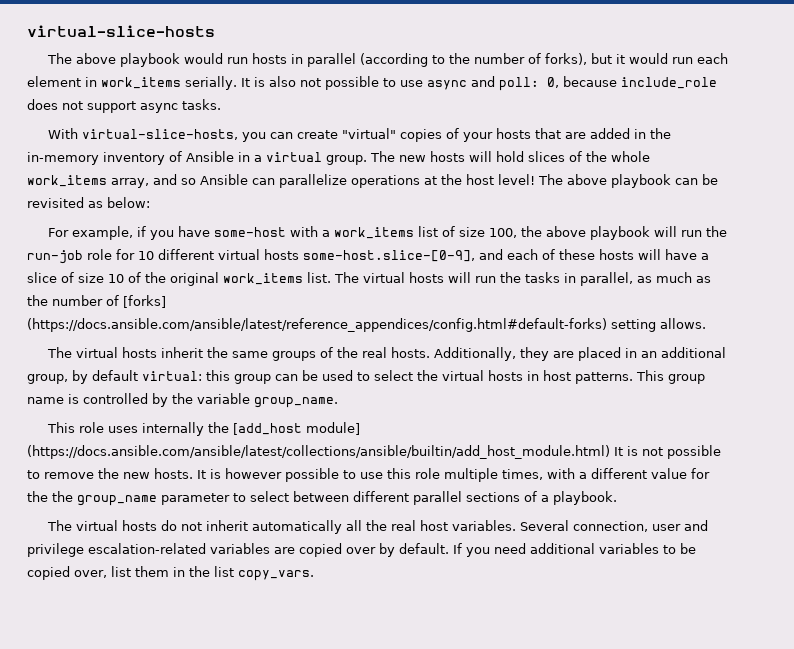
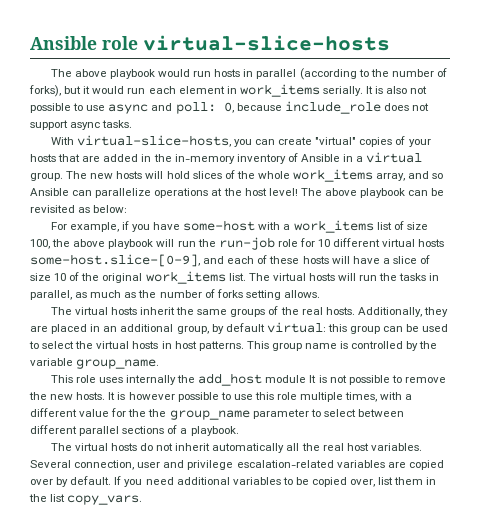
(27, 31) none -> [30,36,138,50] Ansible role
[123,295,166,308] [27,318,607,332] [forks] (https://docs.ansible.com/ansible/latest/reference_appendices/config.html#default-forks) -> [216,289,243,298] forks
[232,422,360,435] [27,445,610,459] [add_host module] (https://docs.ansible.com/ansible/latest/collections/ansible/builtin/add_host_module.html) -> [198,373,307,386] add_host module

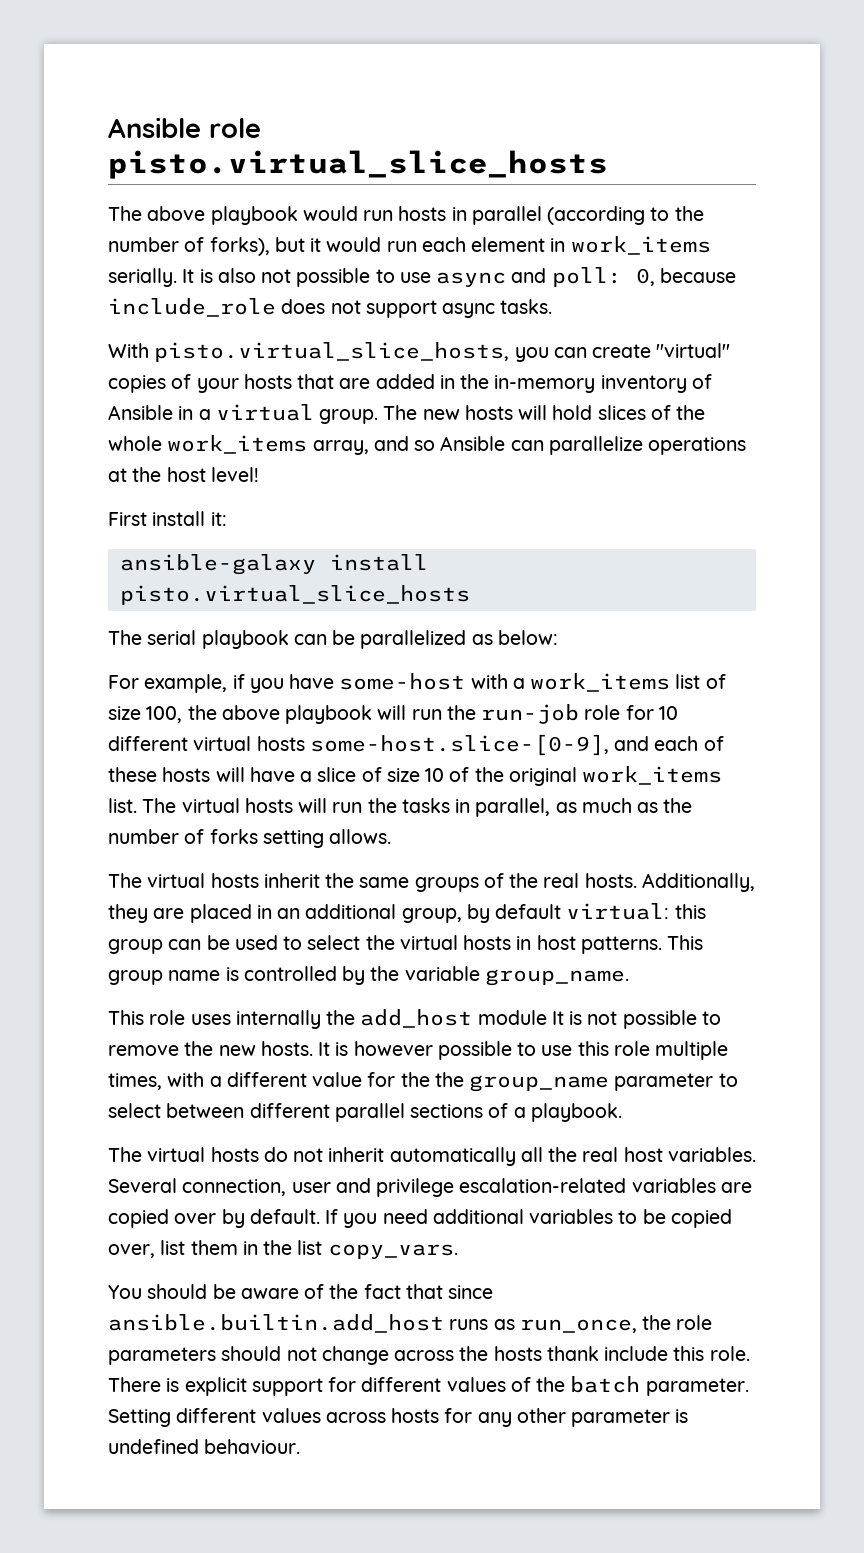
[143,35,390,51] virtual-slice-hosts -> [108,150,608,179] pisto.virtual_slice_hosts
[76,135,231,147] virtual-slice-hosts, -> [154,342,510,362] pisto.virtual_slice_hosts,
[300,188,357,196] The above -> [108,511,227,526] [119,554,428,575] [119,585,470,605] [108,630,197,645] // First install it: // ansible-galaxy install pisto.virtual_slice_hosts // The serial
[30,205,75,213] revisited -> [360,630,467,649] parallelized
(143, 500) none -> [108,1284,494,1299] [108,1314,713,1333] [108,1346,750,1365] [108,1376,749,1396] [108,1408,689,1427] [108,1439,301,1454] // You should be aware of the fact that since ansible.builtin.add_host runs as run_once, the role parameters should not change across the hosts thank include this role. There is explicit support for different values of the batch parameter. Setting different values across hosts for any other parameter is undefined behaviour.

